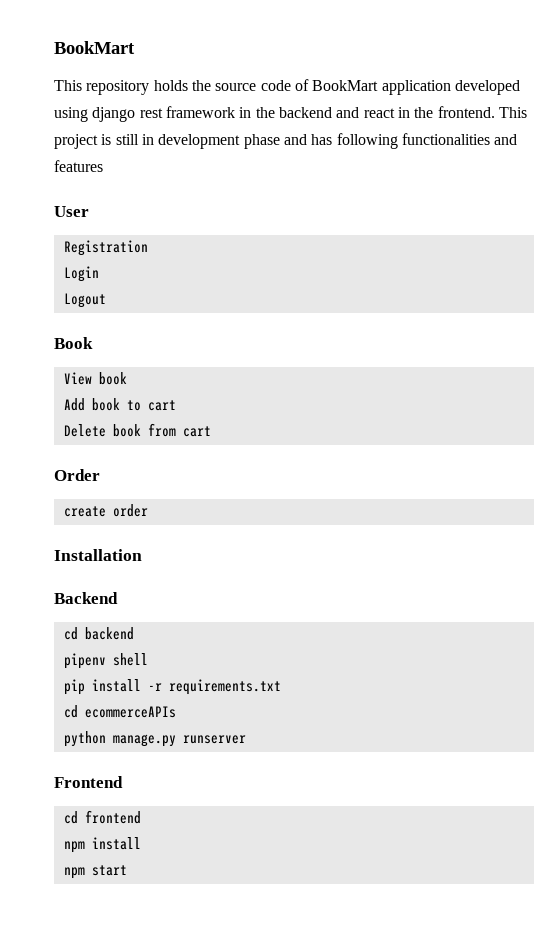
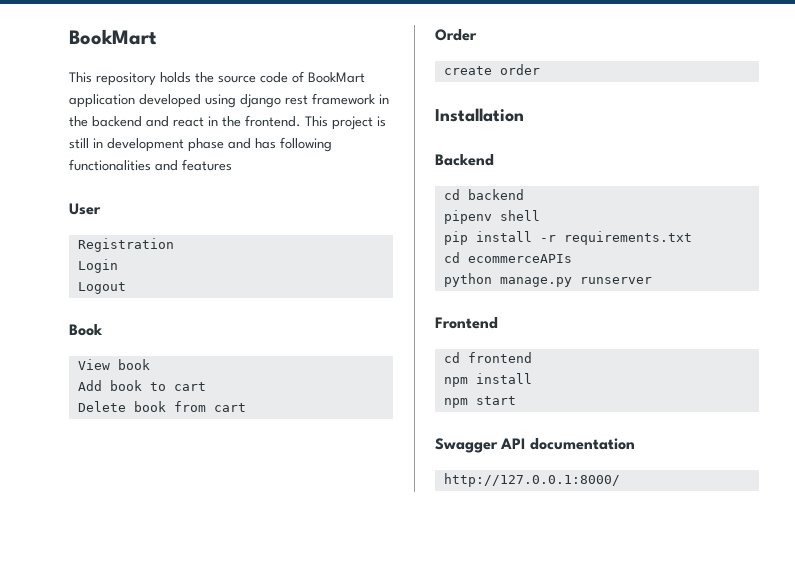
(127, 870) none -> [435,438,635,453] [443,473,620,487] // Swagger API documentation // http://127.0.0.1:8000/

